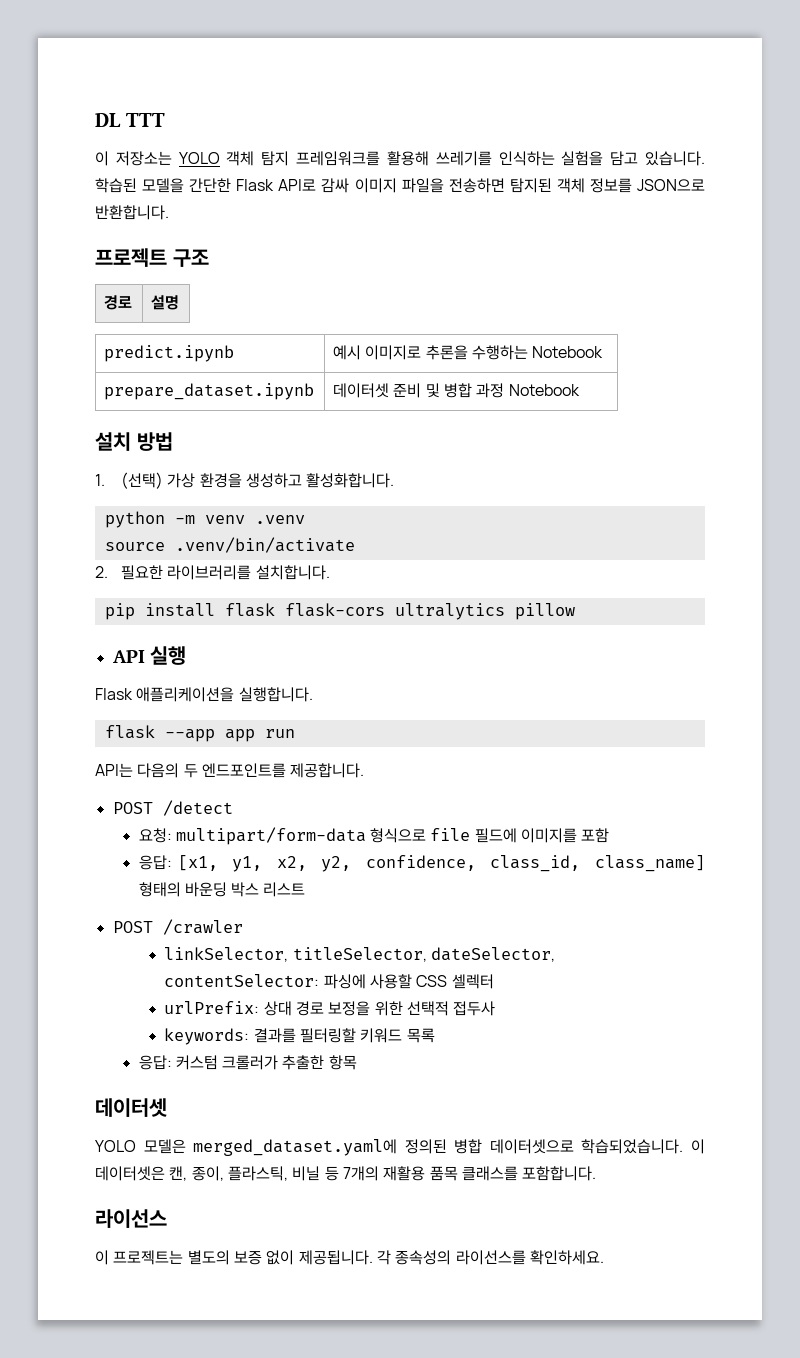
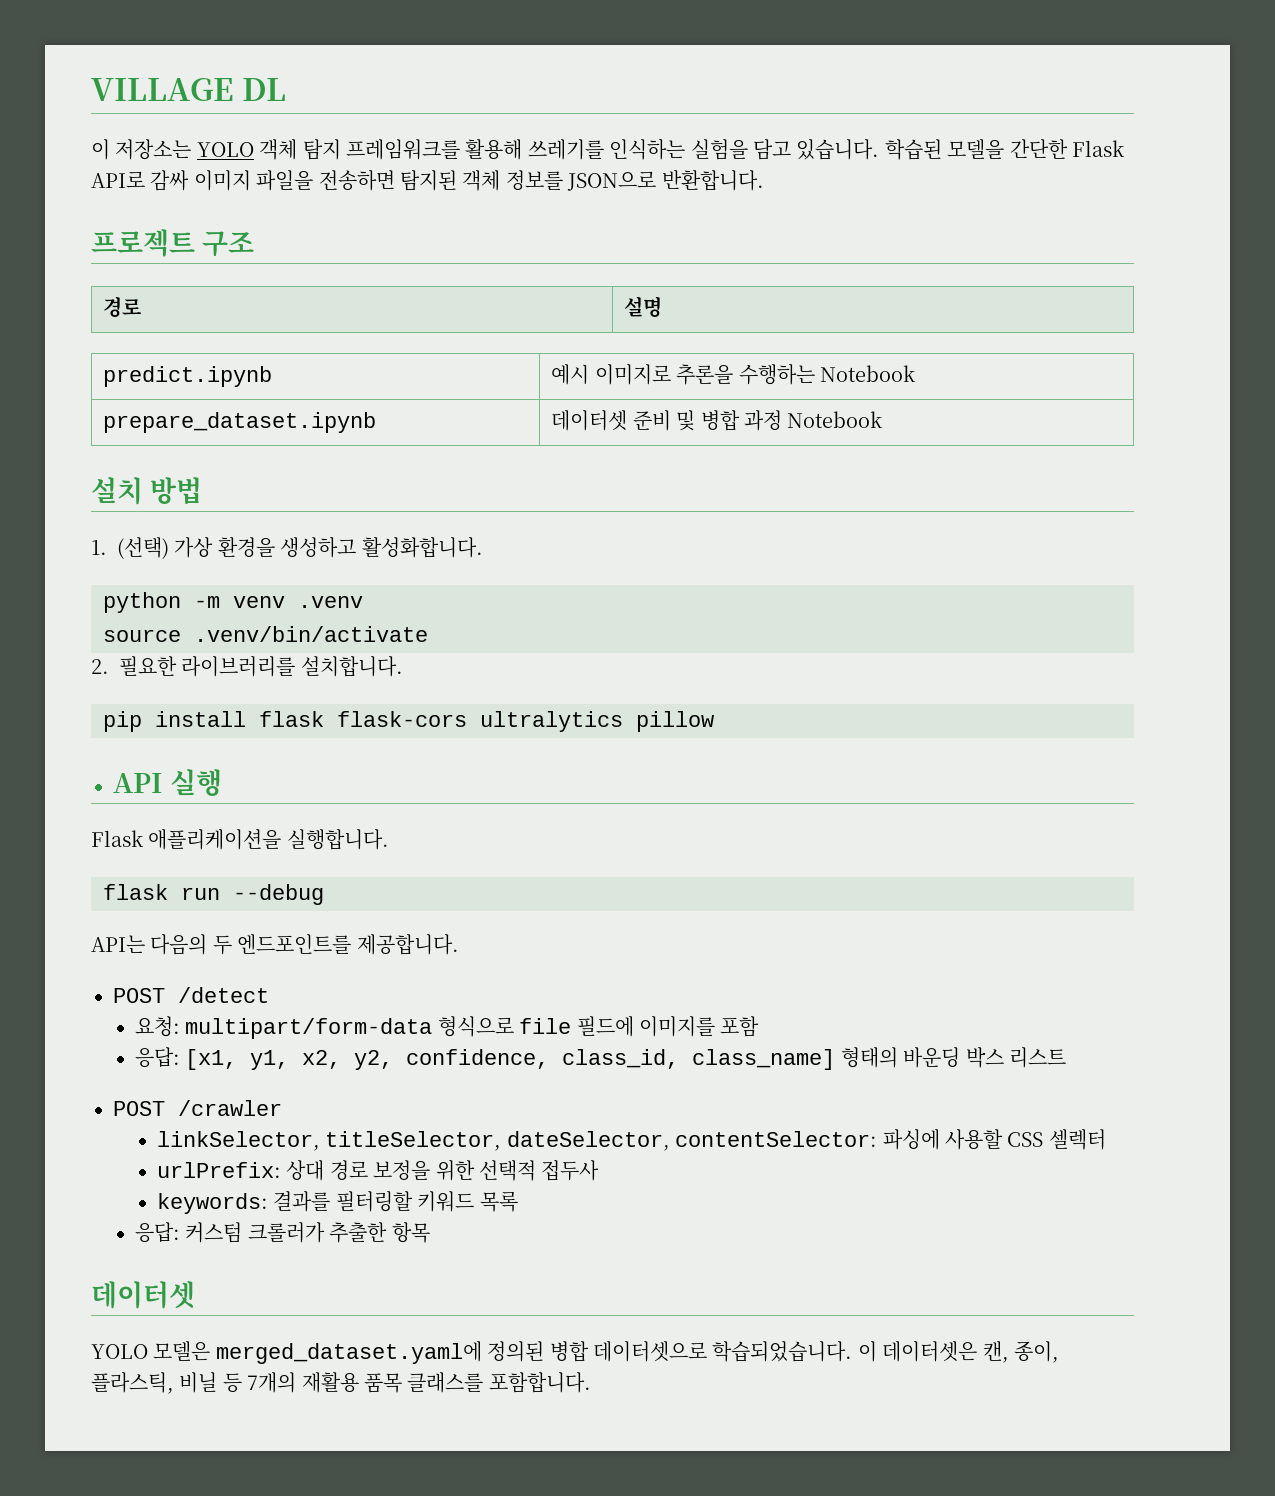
(95, 120) none -> [91,78,234,101] VILLAGE
[126,113,165,127] TTT -> (287, 89) none
[164,729,255,742] --app app -> (168, 892) none
(295, 733) none -> [233,884,324,905] --debug
[95,1209,167,1228] [95,1250,604,1265] // 라이선스 // 이 프로젝트는 별도의 보증 없이 제공됩니다. 각 종속성의 라이선스를 확인하세요. -> (591, 1382) none

